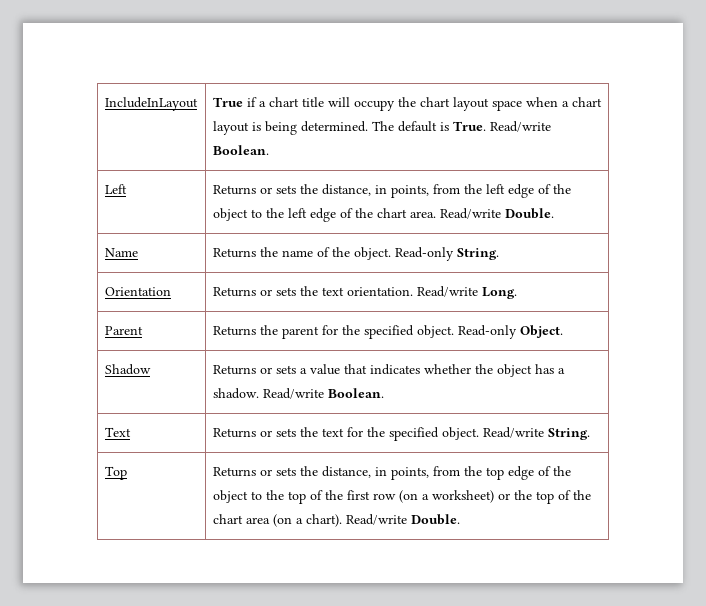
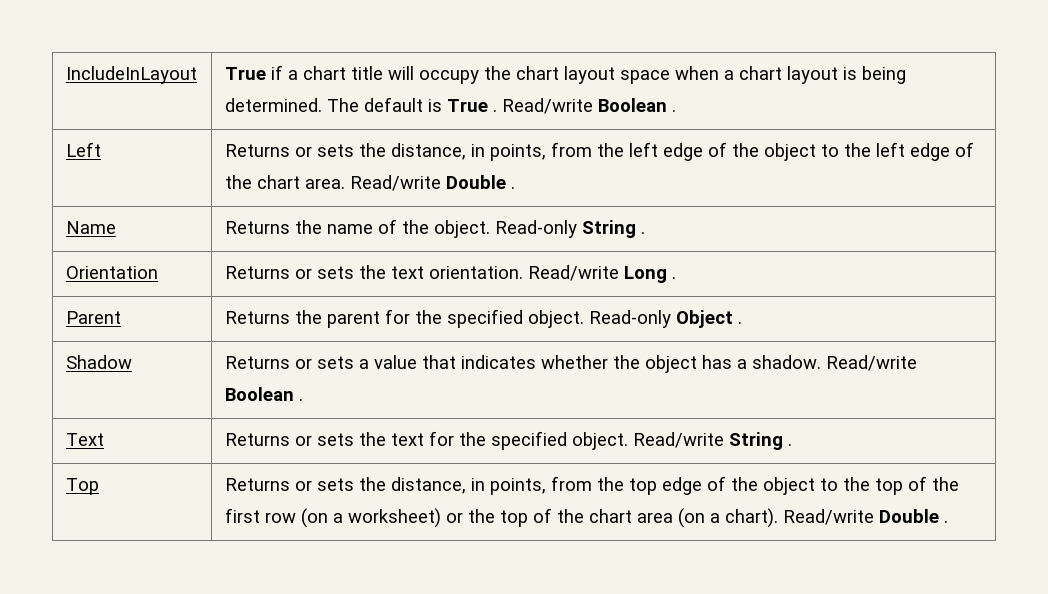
[452,121,551,132] [212,145,269,155] True. Read/write Boolean. -> [446,98,676,114] True . Read/write Boolean .
[504,208,554,219] Double. -> [445,175,515,189] Double .
[456,248,499,260] String. -> [581,220,645,238] String .
[481,287,517,299] Long. -> [623,266,676,283] Long .
[519,325,563,338] Object. -> [675,310,742,328] Object .
[327,388,384,398] Boolean. -> [224,387,303,401] Boolean .
[547,428,590,440] String. -> [728,432,792,450] String .
[410,514,460,525] Double. -> [878,509,948,523] Double .

